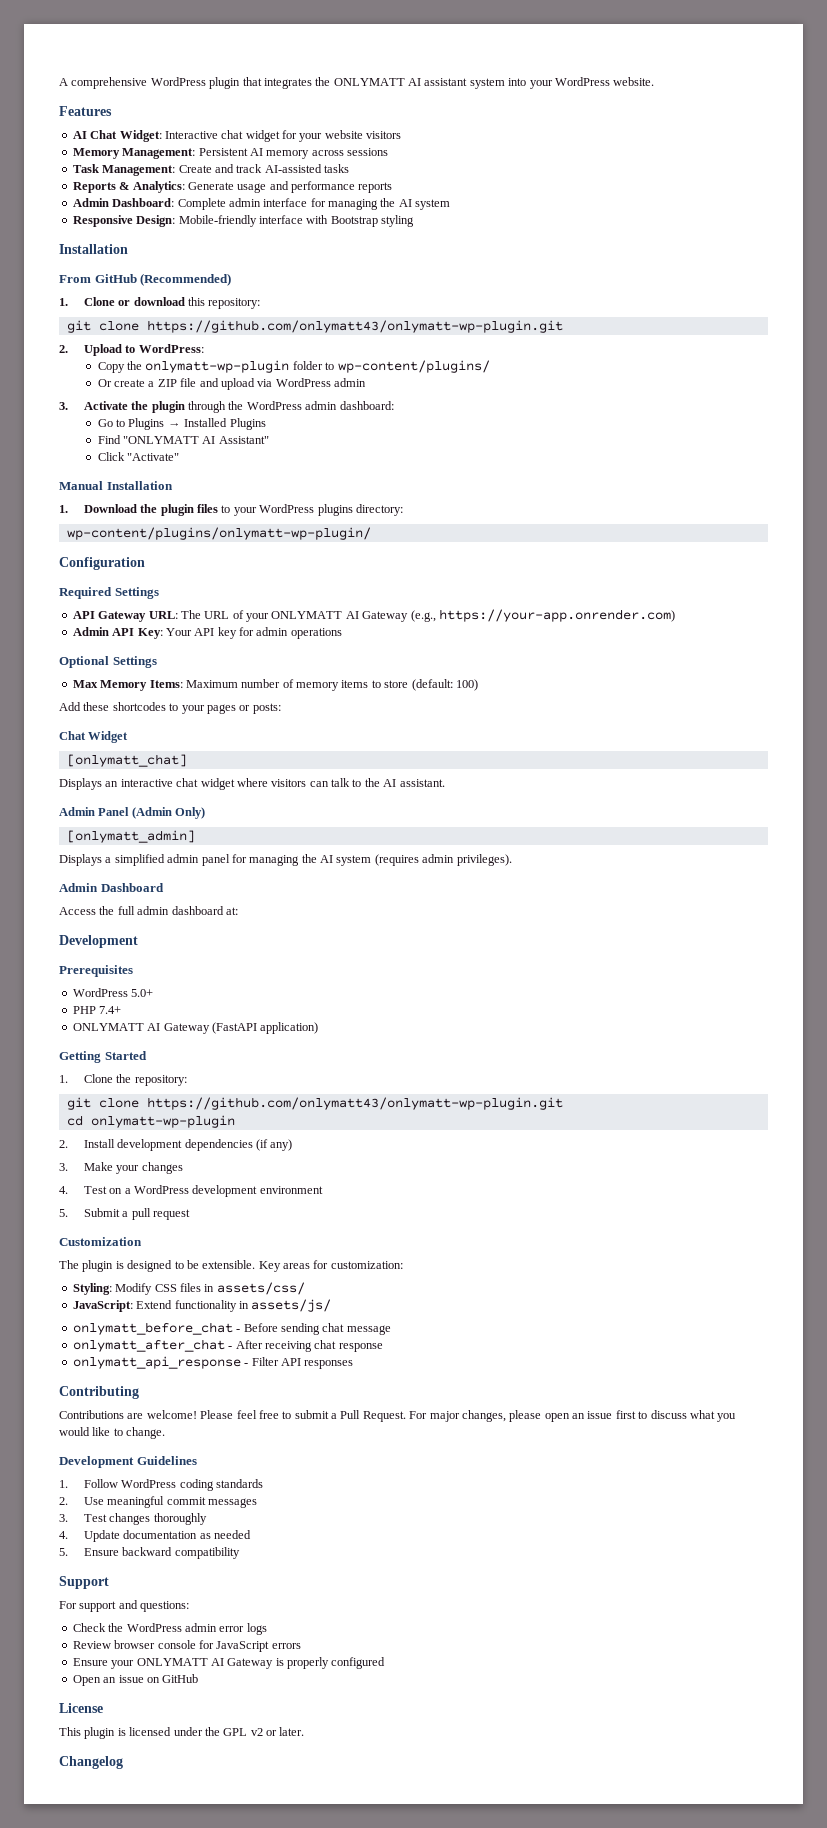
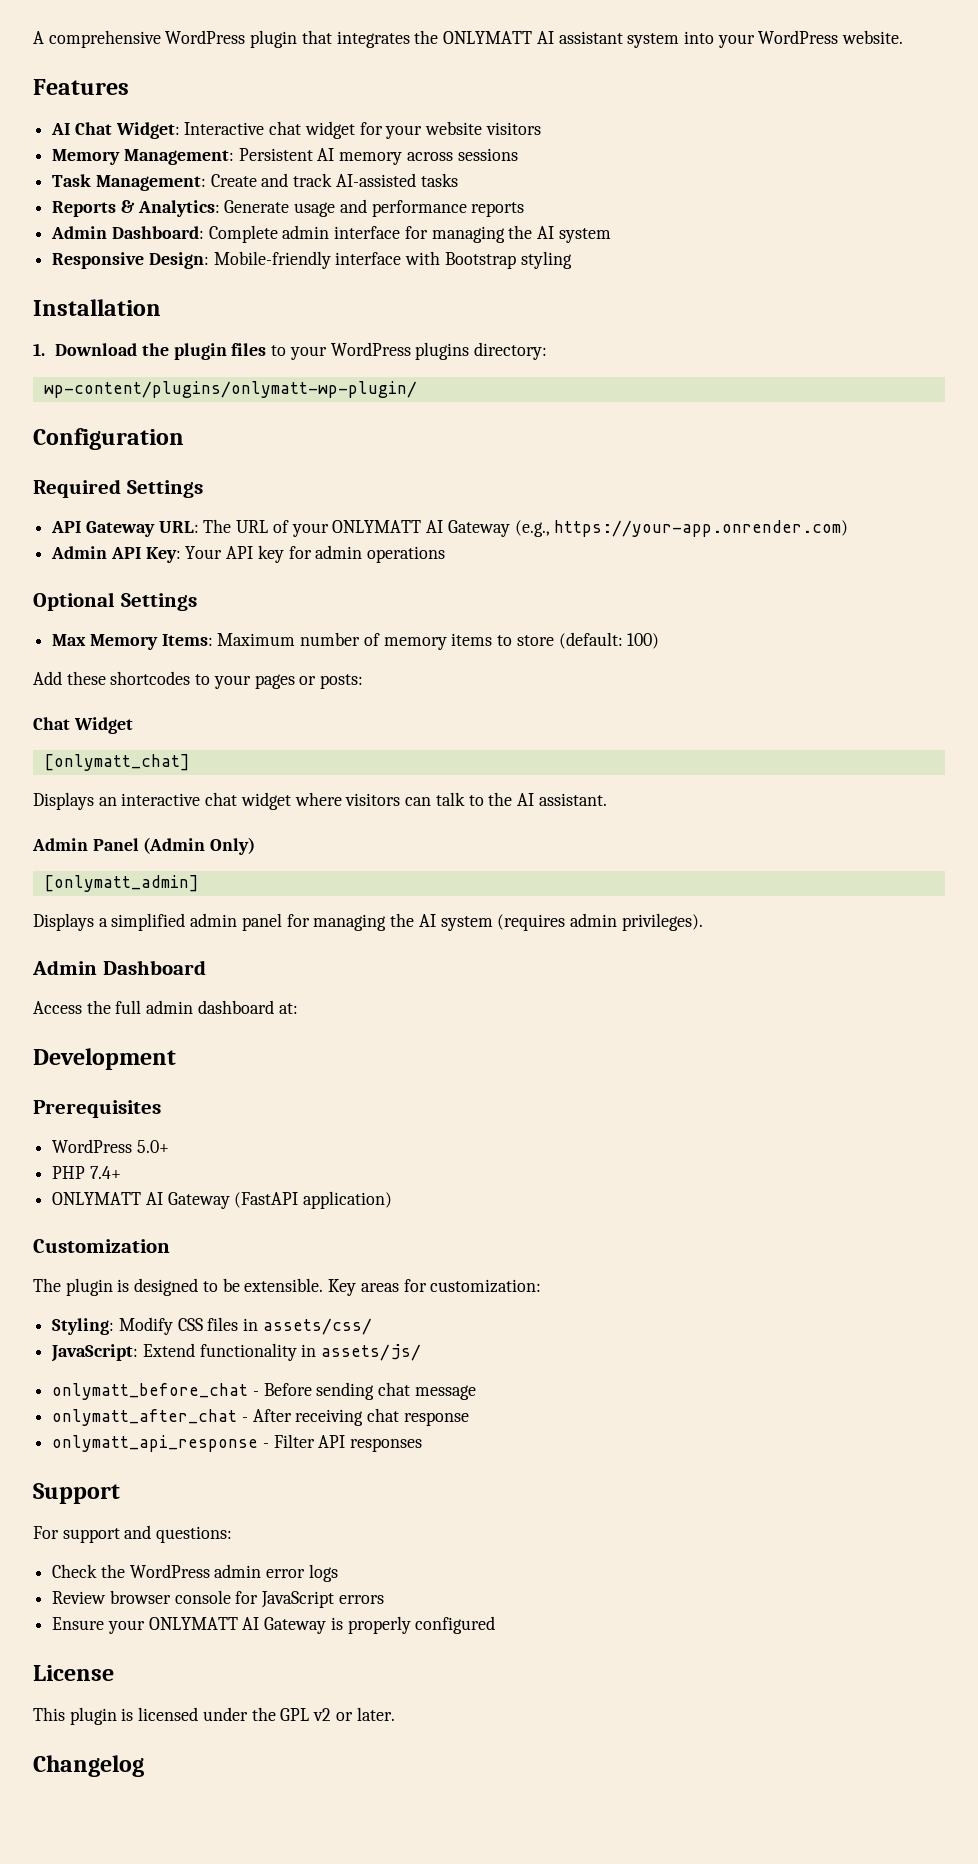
[59,273,232,286] [59,297,261,309] [66,320,563,333] [59,344,204,356] [97,360,490,373] [97,378,367,390] [59,401,394,413] [97,418,266,430] [97,435,269,444] [97,452,180,461] [59,481,173,490] // From GitHub (Recommended) // 1. Clone or download this repository: // git clone https://github.com/onlymatt43/onlymatt-wp-plugin.git // 2. Upload to WordPress: // Copy the onlymatt-wp-plugin folder to wp-content/plugins/ // Or create a ZIP file and upload via WordPress admin // 3. Activate the plugin through the WordPress admin dashboard: // Go to Plugins → Installed Plugins // Find "ONLYMATT AI Assistant" // Click "Activate" // Manual Installation -> (161, 307) none
[59,1051,147,1063] [59,1074,187,1086] [66,1097,563,1110] [66,1115,235,1128] [59,1139,293,1151] [59,1162,183,1174] [59,1185,323,1197] [59,1208,191,1220] // Getting Started // 1. Clone the repository: // git clone https://github.com/onlymatt43/onlymatt-wp-plugin.git // cd onlymatt-wp-plugin // 2. Install development dependencies (if any) // 3. Make your changes // 4. Test on a WordPress development environment // 5. Submit a pull request -> (393, 1200) none
[59,1386,139,1399] [59,1410,737,1422] [59,1427,166,1439] [59,1456,197,1468] [59,1479,264,1491] [59,1496,258,1508] [59,1513,207,1525] [59,1530,252,1542] [59,1547,240,1559] // Contributing // Contributions are welcome! Please feel free to submit a Pull Request. For major changes, please open an issue first to discuss what you would like to change. // Development Guidelines // 1. Follow WordPress coding standards // 2. Use meaningful commit messages // 3. Test changes thoroughly // 4. Update documentation as needed // 5. Ensure backward compatibility -> (423, 1445) none
[72,1674,199,1686] // Open an issue on GitHub -> (496, 1625) none

